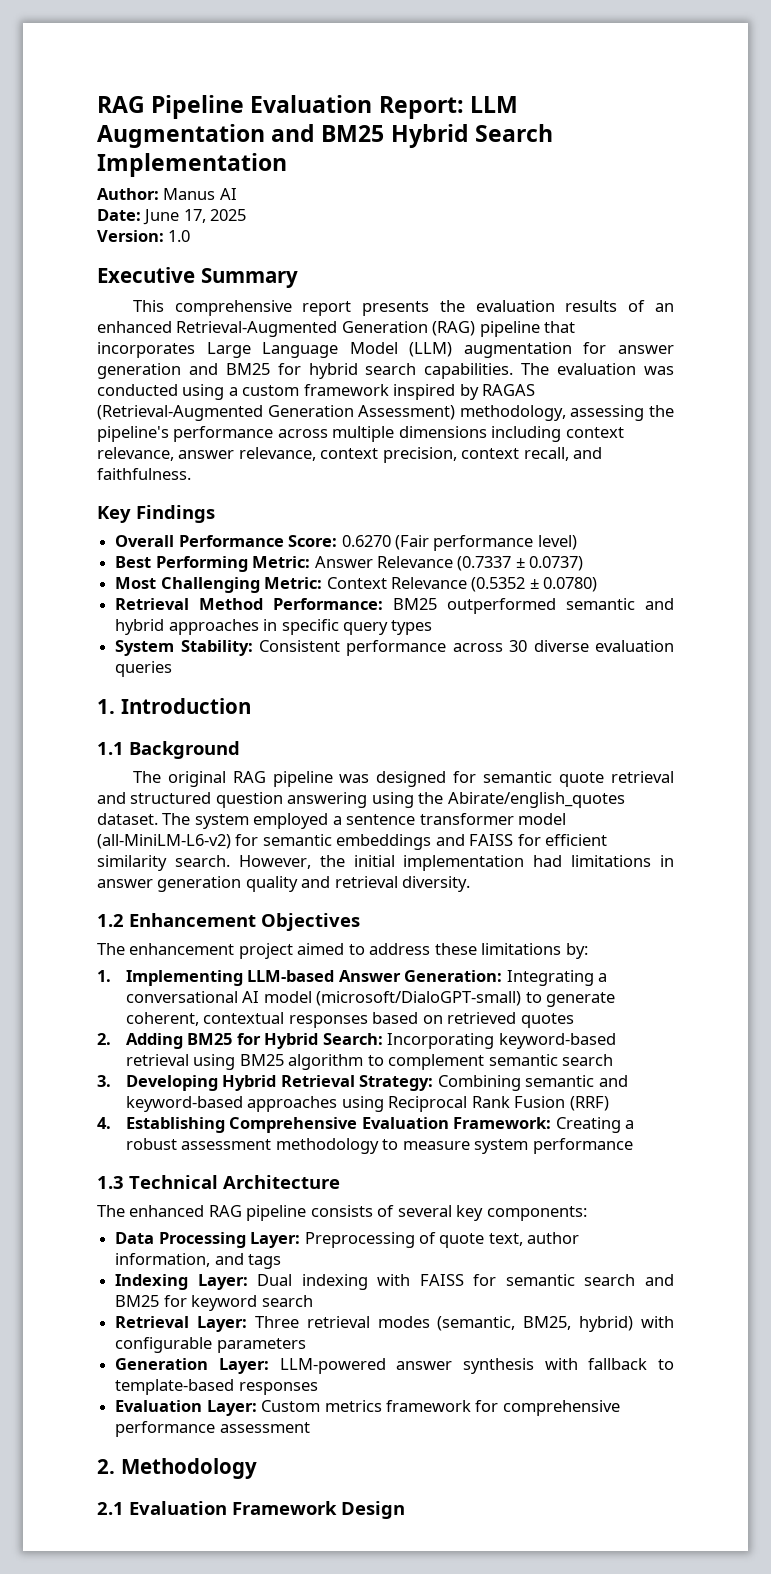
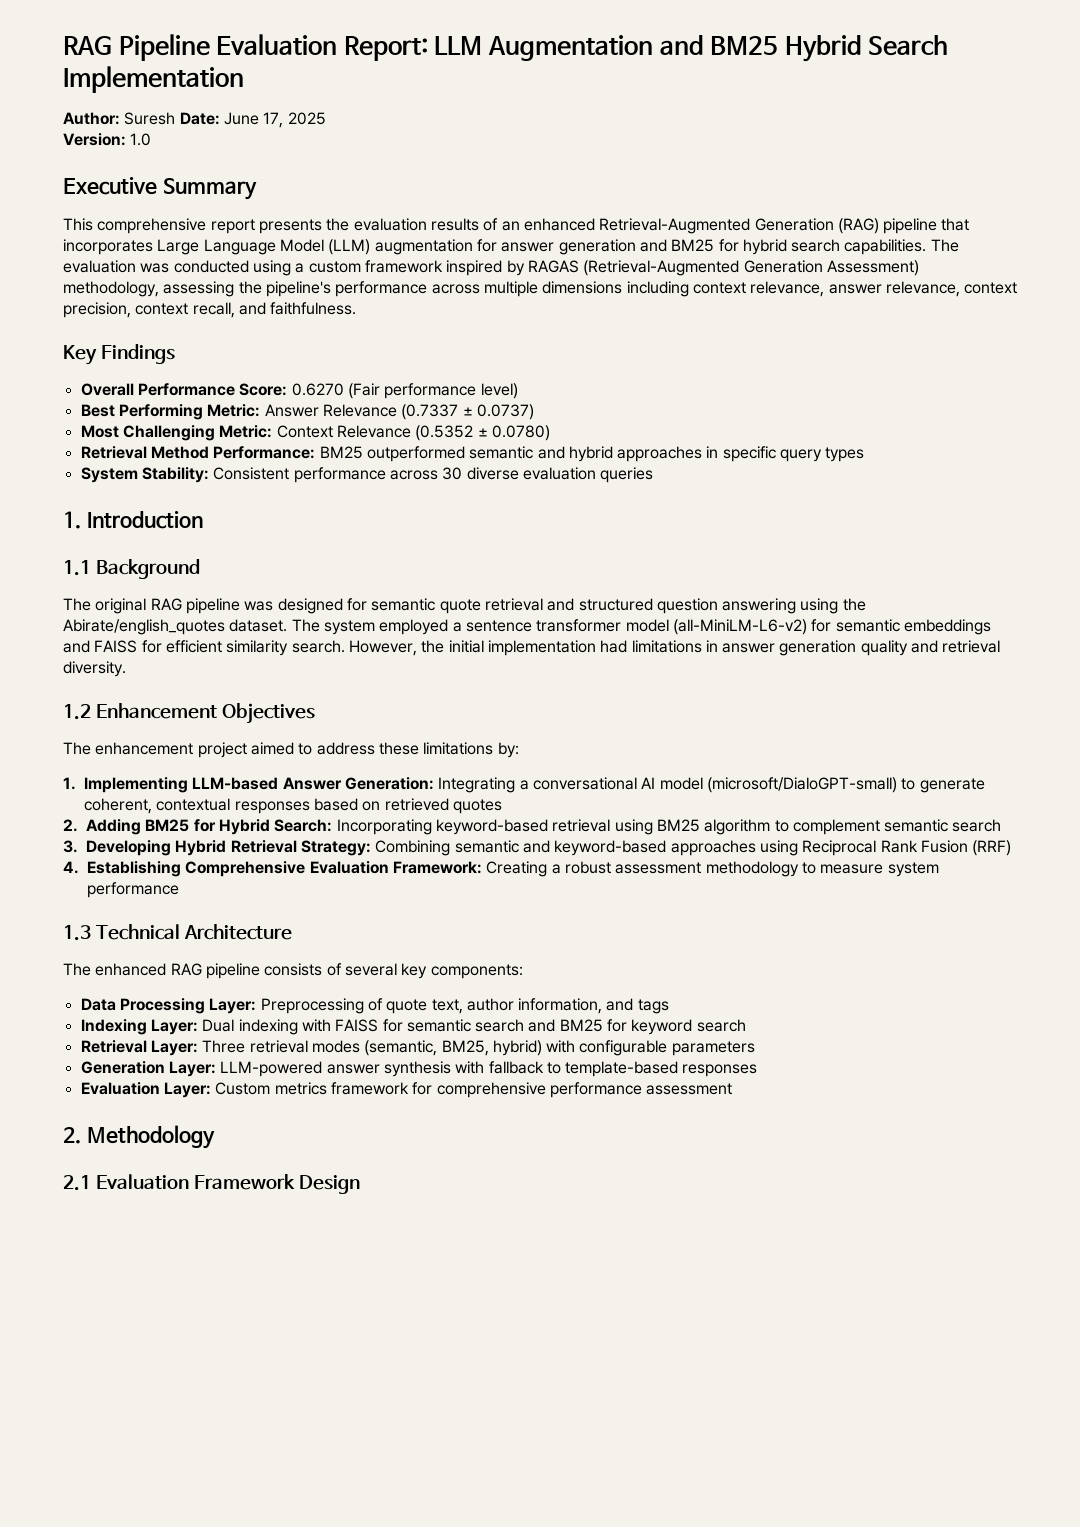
[163,188,237,200] Manus AI // -> [124,112,176,125] Suresh

